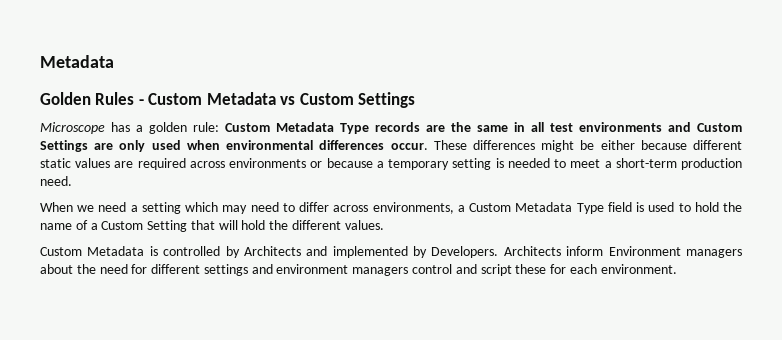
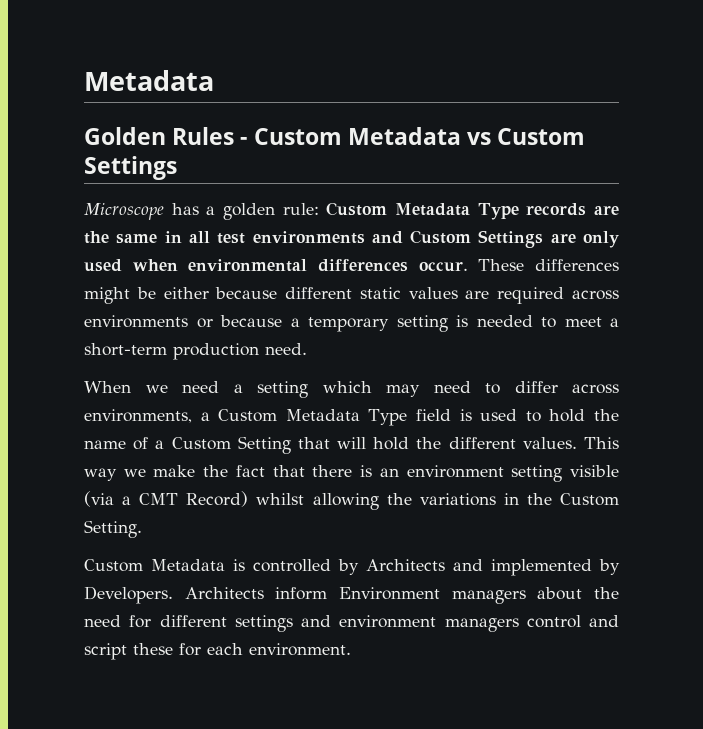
(384, 225) none -> [584,437,619,449] [84,465,620,482] [84,491,620,510] [84,520,142,538] This way we make the fact that there is an environment setting visible (via a CMT Record) whilst allowing the variations in the Custom Setting.

